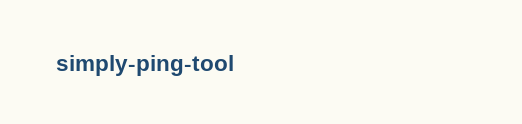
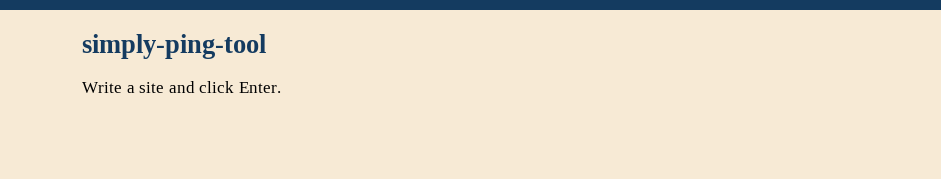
(234, 65) none -> [82,81,281,93] // Write a site and click Enter.

